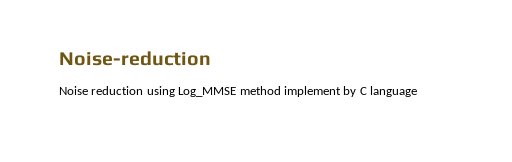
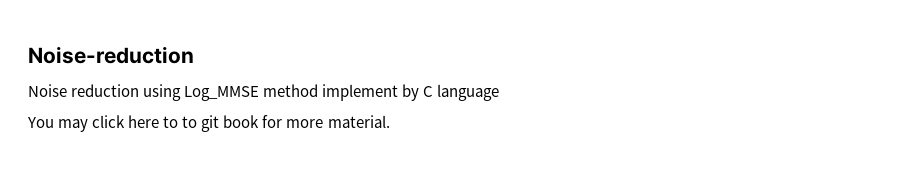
(417, 91) none -> [27,115,390,132] // You may click here to to git book for more material.

